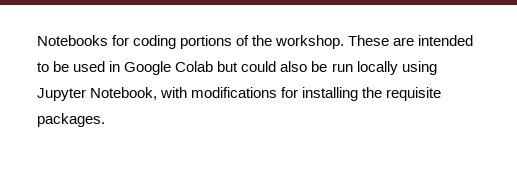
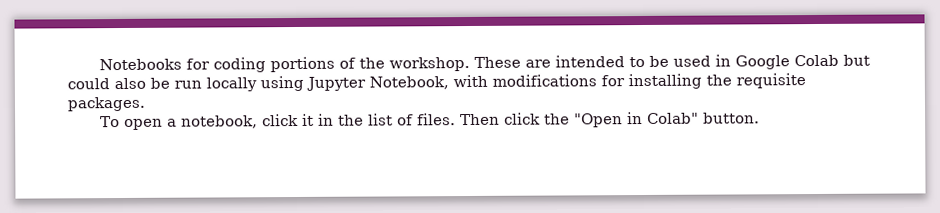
(105, 120) none -> [99,112,760,130] // To open a notebook, click it in the list of files. Then click the "Open in Colab" button.

